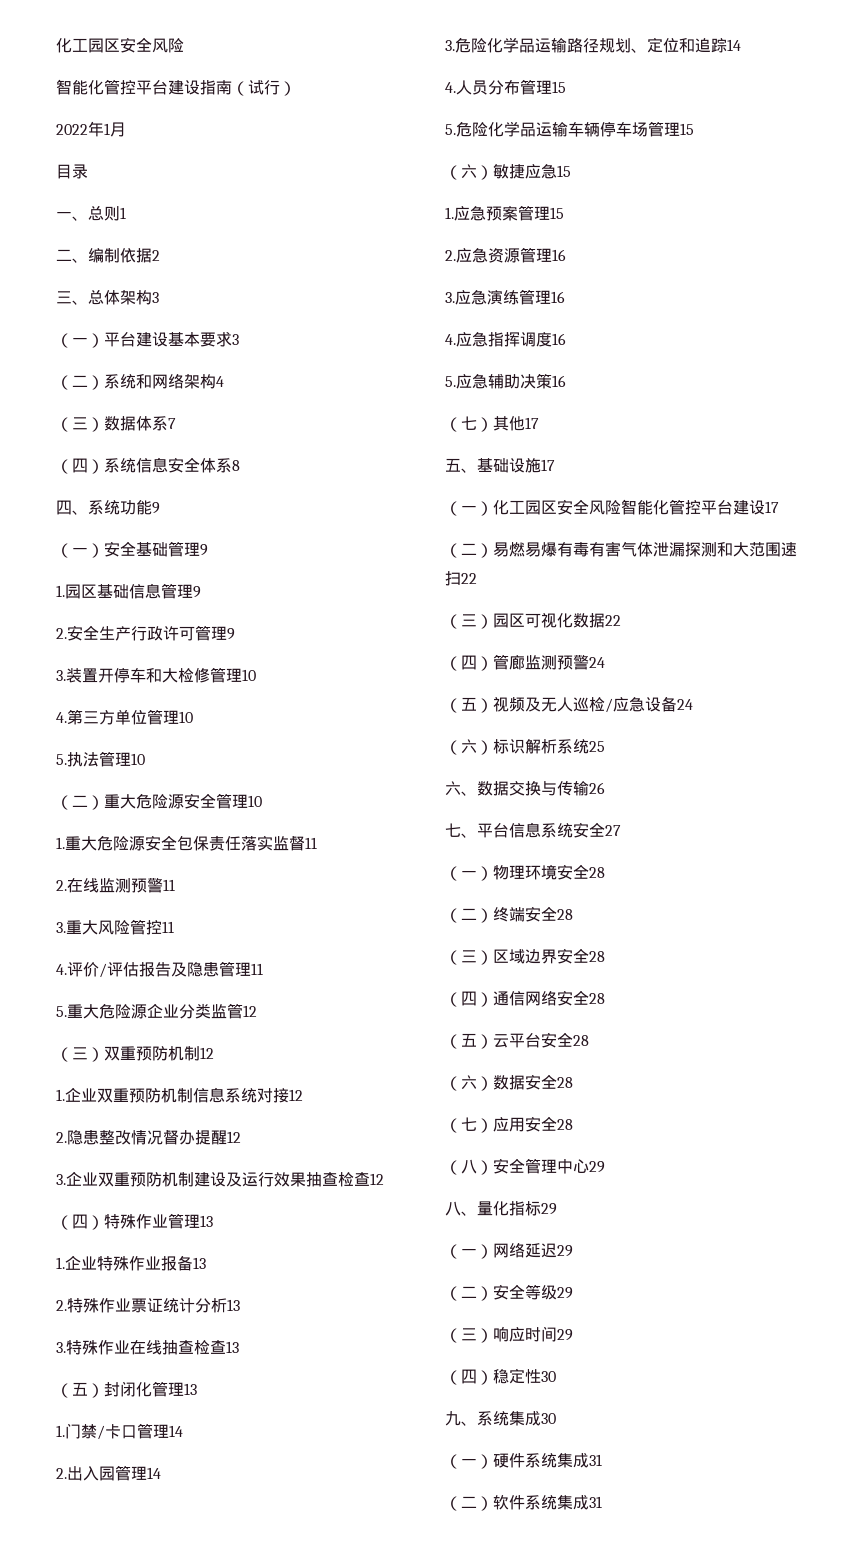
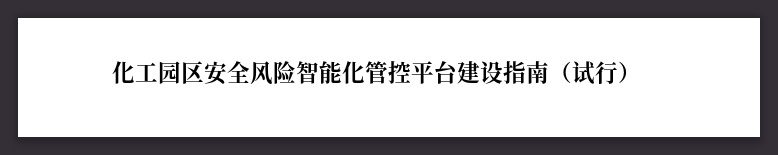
[56,37,184,53] [56,79,296,96] [56,121,126,137] [56,164,88,179] [56,206,126,221] [56,248,160,263] [56,290,159,305] [56,331,239,348] [56,374,224,390] [56,416,176,432] [56,457,240,474] [56,500,160,515] [56,541,208,558] [56,583,201,599] [56,625,235,641] [56,667,256,683] [56,709,193,725] [56,751,145,767] [56,793,262,810] [56,835,317,851] [56,878,175,893] [56,919,174,935] [56,961,263,978] [56,1003,257,1019] [56,1046,214,1062] [56,1087,303,1103] [56,1130,241,1145] [56,1171,384,1187] [56,1213,213,1230] [56,1255,206,1271] [56,1298,240,1313] [56,1340,239,1355] [56,1381,197,1398] [56,1423,183,1440] [56,1465,161,1481] [445,37,741,53] [445,79,566,95] [445,121,694,137] [445,164,571,180] [445,205,564,221] [445,247,566,263] [445,289,565,305] [445,332,566,347] [445,373,566,389] [445,416,539,432] [445,458,555,473] [445,499,779,516] [445,541,797,558] [445,571,477,586] [445,612,621,629] [445,654,605,671] [445,696,693,713] [445,739,605,755] [445,781,605,796] [445,822,621,838] [445,864,605,881] [445,906,573,923] [445,948,605,965] [445,990,605,1007] [445,1032,589,1049] [445,1074,573,1091] [445,1116,573,1133] [445,1158,605,1175] [445,1201,557,1216] [445,1243,573,1259] [445,1284,573,1301] [445,1326,573,1343] [445,1368,556,1385] [445,1411,556,1426] [445,1453,602,1469] [445,1494,602,1511] 化工园区安全风险 // 智能化管控平台建设指南（试行） // 2022年1月 // 目录 // 一、总则1 // 二、编制依据2 // 三、总体架构3 // （一）平台建设基本要求3 // （二）系统和网络架构4 // （三）数据体系7 // （四）系统信息安全体系8 // 四、系统功能9 // （一）安全基础管理9 // 1.园区基础信息管理9 // 2.安全生产行政许可管理9 // 3.装置开停车和大检修管理10 // 4.第三方单位管理10 // 5.执法管理10 // （二）重大危险源安全管理10 // 1.重大危险源安全包保责任落实监督11 // 2.在线监测预警11 // 3.重大风险管控11 // 4.评价/评估报告及隐患管理11 // 5.重大危险源企业分类监管12 // （三）双重预防机制12 // 1.企业双重预防机制信息系统对接12 // 2.隐患整改情况督办提醒12 // 3.企业双重预防机制建设及运行效果抽查检查12 // （四）特殊作业管理13 // 1.企业特殊作业报备13 // 2.特殊作业票证统计分析13 // 3.特殊作业在线抽查检查13 // （五）封闭化管理13 // 1.门禁/卡口管理14 // 2.出入园管理14 // 3.危险化学品运输路径规划、定位和追踪14 // 4.人员分布管理15 // 5.危险化学品运输车辆停车场管理15 // （六）敏捷应急15 // 1.应急预案管理15 // 2.应急资源管理16 // 3.应急演练管理16 // 4.应急指挥调度16 // 5.应急辅助决策16 // （七）其他17 // 五、基础设施17 // （一）化工园区安全风险智能化管控平台建设17 // （二）易燃易爆有毒有害气体泄漏探测和大范围速扫22 // （三）园区可视化数据22 // （四）管廊监测预警24 // （五）视频及无人巡检/应急设备24 // （六）标识解析系统25 // 六、数据交换与传输26 // 七、平台信息系统安全27 // （一）物理环境安全28 // （二）终端安全28 // （三）区域边界安全28 // （四）通信网络安全28 // （五）云平台安全28 // （六）数据安全28 // （七）应用安全28 // （八）安全管理中心29 // 八、量化指标29 // （一）网络延迟29 // （二）安全等级29 // （三）响应时间29 // （四）稳定性30 // 九、系统集成30 // （一）硬件系统集成31 // （二）软件系统集成31 -> [112,61,641,85] 化工园区安全风险智能化管控平台建设指南（试行）

